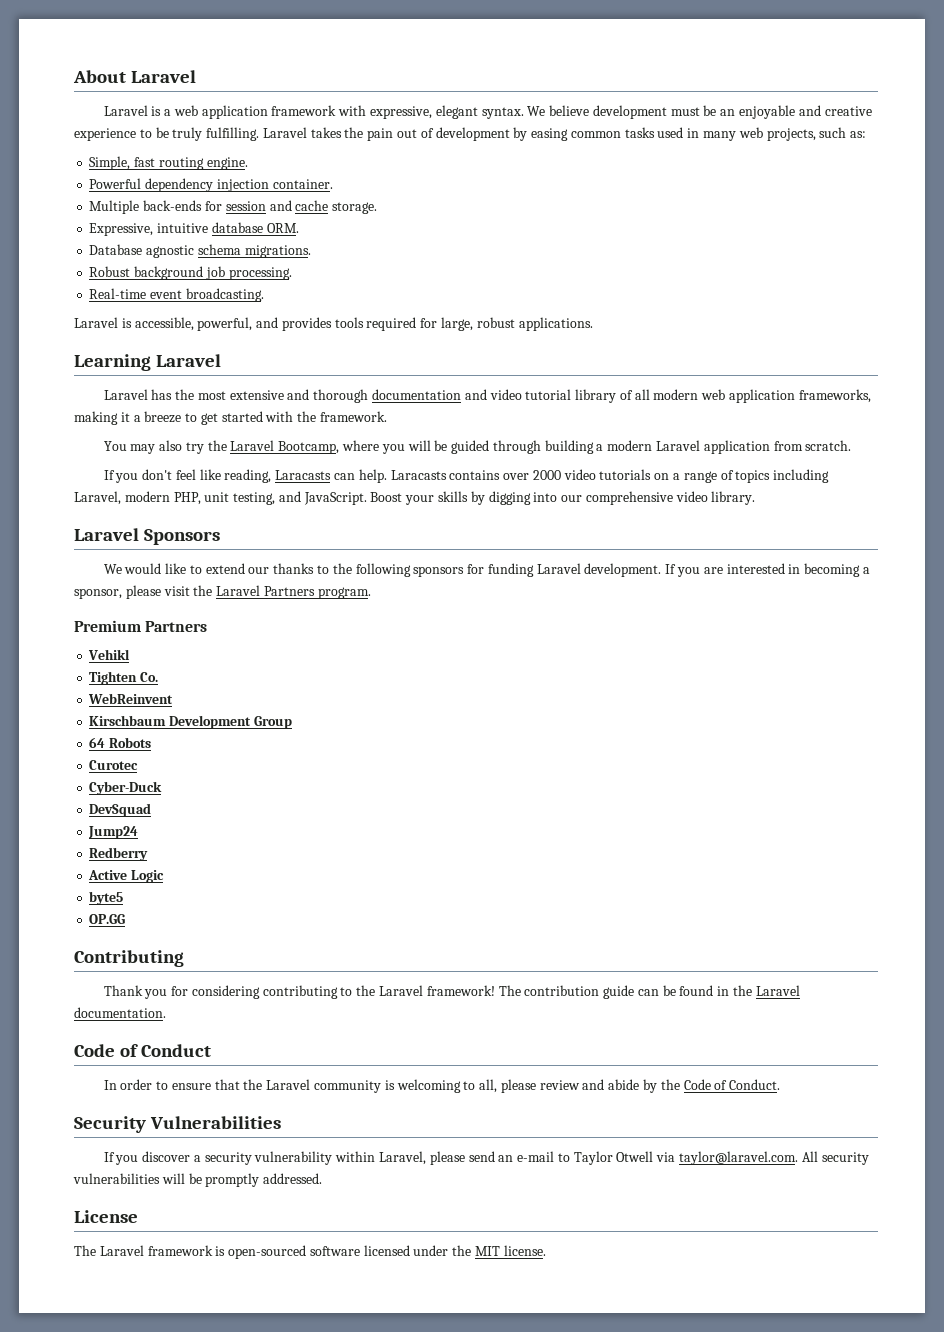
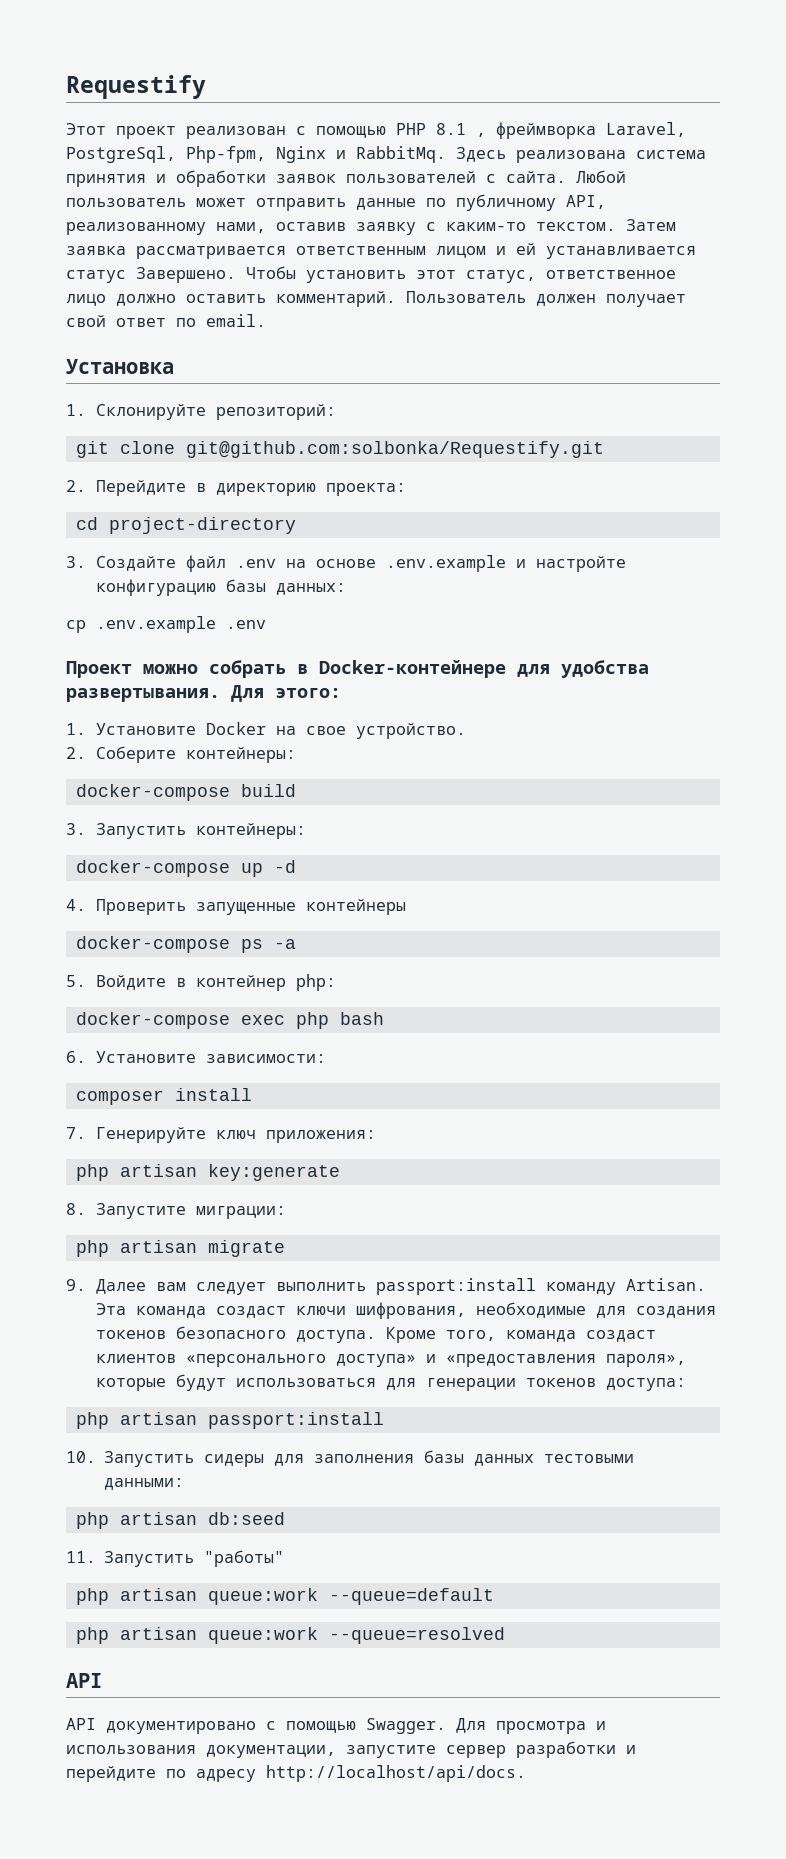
[73,70,197,83] [103,105,872,119] [74,127,867,141] [89,156,248,170] [89,178,333,192] [89,200,378,214] [89,222,299,236] [89,244,311,258] [89,266,292,280] [89,288,264,302] [74,317,593,331] [74,354,222,371] [103,389,871,403] [74,411,388,425] [103,440,852,454] [103,469,830,483] [74,491,756,505] [74,528,221,545] [103,563,870,577] [74,585,371,599] [74,620,208,632] [88,649,131,660] [89,671,159,685] [88,693,174,704] [89,715,292,729] [89,737,152,748] [89,760,139,770] [89,781,163,795] [89,803,152,817] [88,826,139,839] [89,847,149,861] [88,870,165,883] [89,891,124,905] [89,914,126,924] [74,950,184,967] [103,985,800,999] [74,1007,166,1018] [74,1044,212,1057] [103,1079,781,1093] [74,1116,282,1133] [103,1151,869,1165] [73,1173,323,1187] [74,1210,138,1223] [74,1245,546,1259] About Laravel // Laravel is a web application framework with expressive, elegant syntax. We believe development must be an enjoyable and creative experience to be truly fulfilling. Laravel takes the pain out of development by easing common tasks used in many web projects, such as: // Simple, fast routing engine. // Powerful dependency injection container. // Multiple back-ends for session and cache storage. // Expressive, intuitive database ORM. // Database agnostic schema migrations. // Robust background job processing. // Real-time event broadcasting. // Laravel is accessible, powerful, and provides tools required for large, robust applications. // Learning Laravel // Laravel has the most extensive and thorough documentation and video tutorial library of all modern web application frameworks, making it a breeze to get started with the framework. // You may also try the Laravel Bootcamp, where you will be guided through building a modern Laravel application from scratch. // If you don't feel like reading, Laracasts can help. Laracasts contains over 2000 video tutorials on a range of topics including Laravel, modern PHP, unit testing, and JavaScript. Boost your skills by digging into our comprehensive video library. // Laravel Sponsors // We would like to extend our thanks to the following sponsors for funding Laravel development. If you are interested in becoming a sponsor, please visit the Laravel Partners program. // Premium Partners // Vehikl // Tighten Co. // WebReinvent // Kirschbaum Development Group // 64 Robots // Curotec // Cyber-Duck // DevSquad // Jump24 // Redberry // Active Logic // byte5 // OP.GG // Contributing // Thank you for considering contributing to the Laravel framework! The contribution guide can be found in the Laravel documentation. // Code of Conduct // In order to ensure that the Laravel community is welcoming to all, please review and abide by the Code of Conduct. // Security Vulnerabilities // If you discover a security vulnerability within Laravel, please send an e-mail to Taylor Otwell via taylor@laravel.com. All security vulnerabilities will be promptly addressed. // License // The Laravel framework is open-sourced software licensed under the MIT license. -> [66,75,206,99] [66,122,686,139] [66,146,706,163] [66,170,626,187] [66,194,606,211] [66,219,676,235] [66,243,696,259] [66,266,676,283] [66,291,686,307] [66,314,266,327] [66,359,174,374] [66,404,336,420] [75,441,604,458] [66,480,406,496] [75,517,296,534] [66,555,626,572] [95,579,346,596] [66,616,266,633] [66,660,649,678] [66,685,341,702] [66,722,466,739] [66,746,296,763] [75,784,296,801] [66,823,306,839] [75,860,296,877] [66,899,406,915] [75,936,296,953] [66,974,336,991] [75,1012,384,1029] [66,1051,326,1063] [75,1088,252,1105] [66,1127,376,1143] [75,1164,340,1181] [66,1203,286,1219] [75,1240,285,1257] [66,1278,706,1295] [95,1302,716,1319] [95,1326,656,1343] [95,1354,686,1367] [95,1374,686,1391] [75,1412,384,1429] [66,1450,635,1467] [104,1478,185,1490] [75,1512,285,1529] [66,1550,285,1567] [75,1588,494,1605] [75,1627,505,1644] [66,1673,102,1688] [66,1718,606,1734] [66,1741,636,1758] [66,1765,526,1782] Requestify // Этот проект реализован с помощью PHP 8.1 , фреймворка Laravel, PostgreSql, Php-fpm, Nginx и RabbitMq. Здесь реализована система принятия и обработки заявок пользователей с сайта. Любой пользователь может отправить данные по публичному API, реализованному нами, оставив заявку с каким-то текстом. Затем заявка рассматривается ответственным лицом и ей устанавливается статус Завершено. Чтобы установить этот статус, ответственное лицо должно оставить комментарий. Пользователь должен получает свой ответ по email. // Установка // 1. Склонируйте репозиторий: // git clone git@github.com:solbonka/Requestify.git // 2. Перейдите в директорию проекта: // cd project-directory // 3. Создайте файл .env на основе .env.example и настройте конфигурацию базы данных: // cp .env.example .env // Проект можно собрать в Docker-контейнере для удобства развертывания. Для этого: // 1. Установите Docker на свое устройство. // 2. Соберите контейнеры: // docker-compose build // 3. Запустить контейнеры: // docker-compose up -d // 4. Проверить запущенные контейнеры // docker-compose ps -a // 5. Войдите в контейнер php: // docker-compose exec php bash // 6. Установите зависимости: // composer install // 7. Генерируйте ключ приложения: // php artisan key:generate // 8. Запустите миграции: // php artisan migrate // 9. Далее вам следует выполнить passport:install команду Artisan. Эта команда создаст ключи шифрования, необходимые для создания токенов безопасного доступа. Кроме того, команда создаст клиентов «персонального доступа» и «предоставления пароля», которые будут использоваться для генерации токенов доступа: // php artisan passport:install // 10. Запустить сидеры для заполнения базы данных тестовыми данными: // php artisan db:seed // 11. Запустить "работы" // php artisan queue:work --queue=default // php artisan queue:work --queue=resolved // API // API документировано с помощью Swagger. Для просмотра и использования документации, запустите сервер разработки и перейдите по адресу http://localhost/api/docs.

